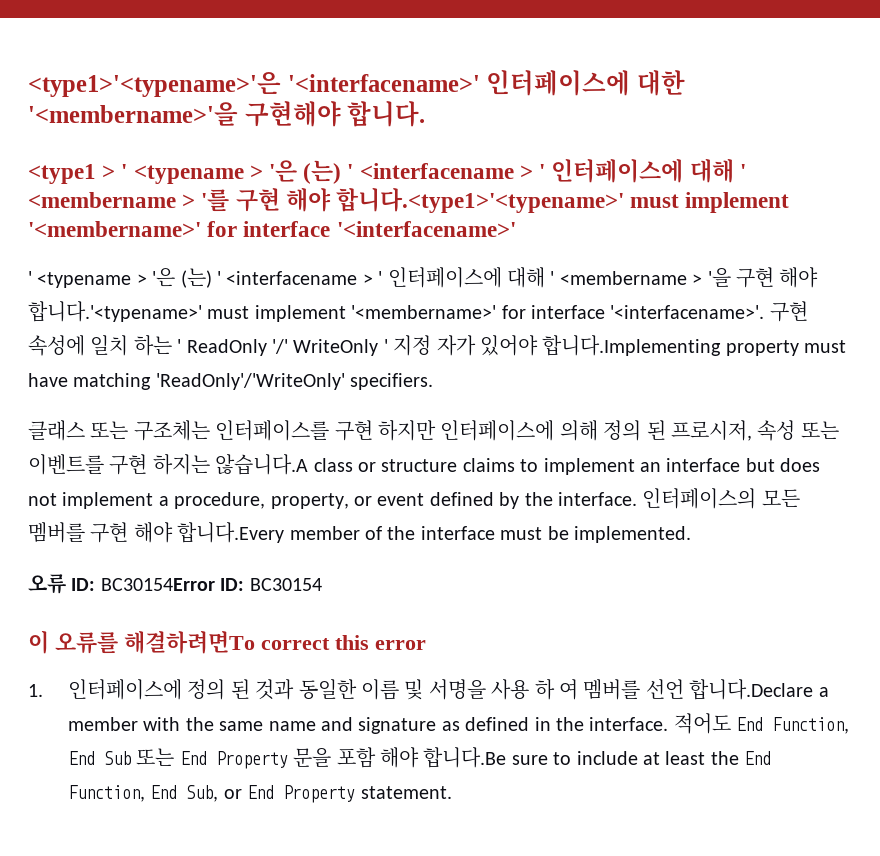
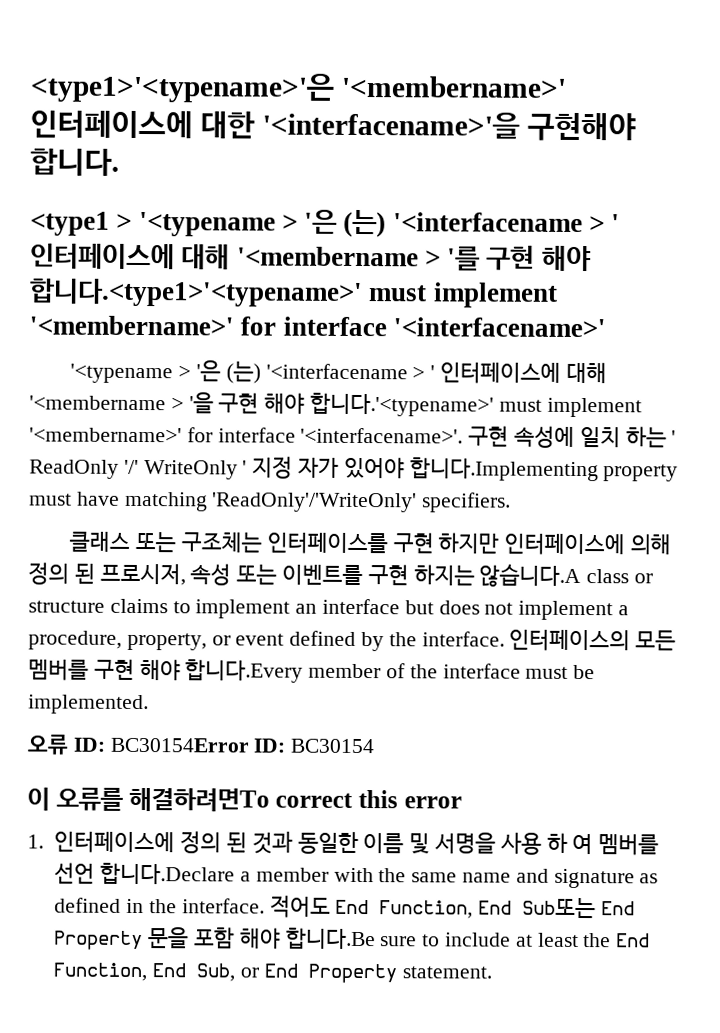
[287,74,480,92] '<interfacename>' -> [340,75,566,98] '<membername>'
[28,102,238,126] '<membername>'을 -> [261,111,520,139] '<interfacename>'을
[121,159,746,184] [28,192,176,208] ' <typename > '은 (는) ' <interfacename > ' 인터페이스에 대해 ' <membername -> [138,209,621,238] [30,243,419,270] '<typename > '은 (는) '<interfacename > ' 인터페이스에 대해 '<membername
[28,267,687,288] ' <typename > '은 (는) ' <interfacename > ' 인터페이스에 대해 ' <membername -> [70,360,607,384] [29,395,166,411] '<typename > '은 (는) '<interfacename > ' 인터페이스에 대해 '<membername
[103,748,175,766] Sub 또는 -> [522,897,597,919] Sub또는

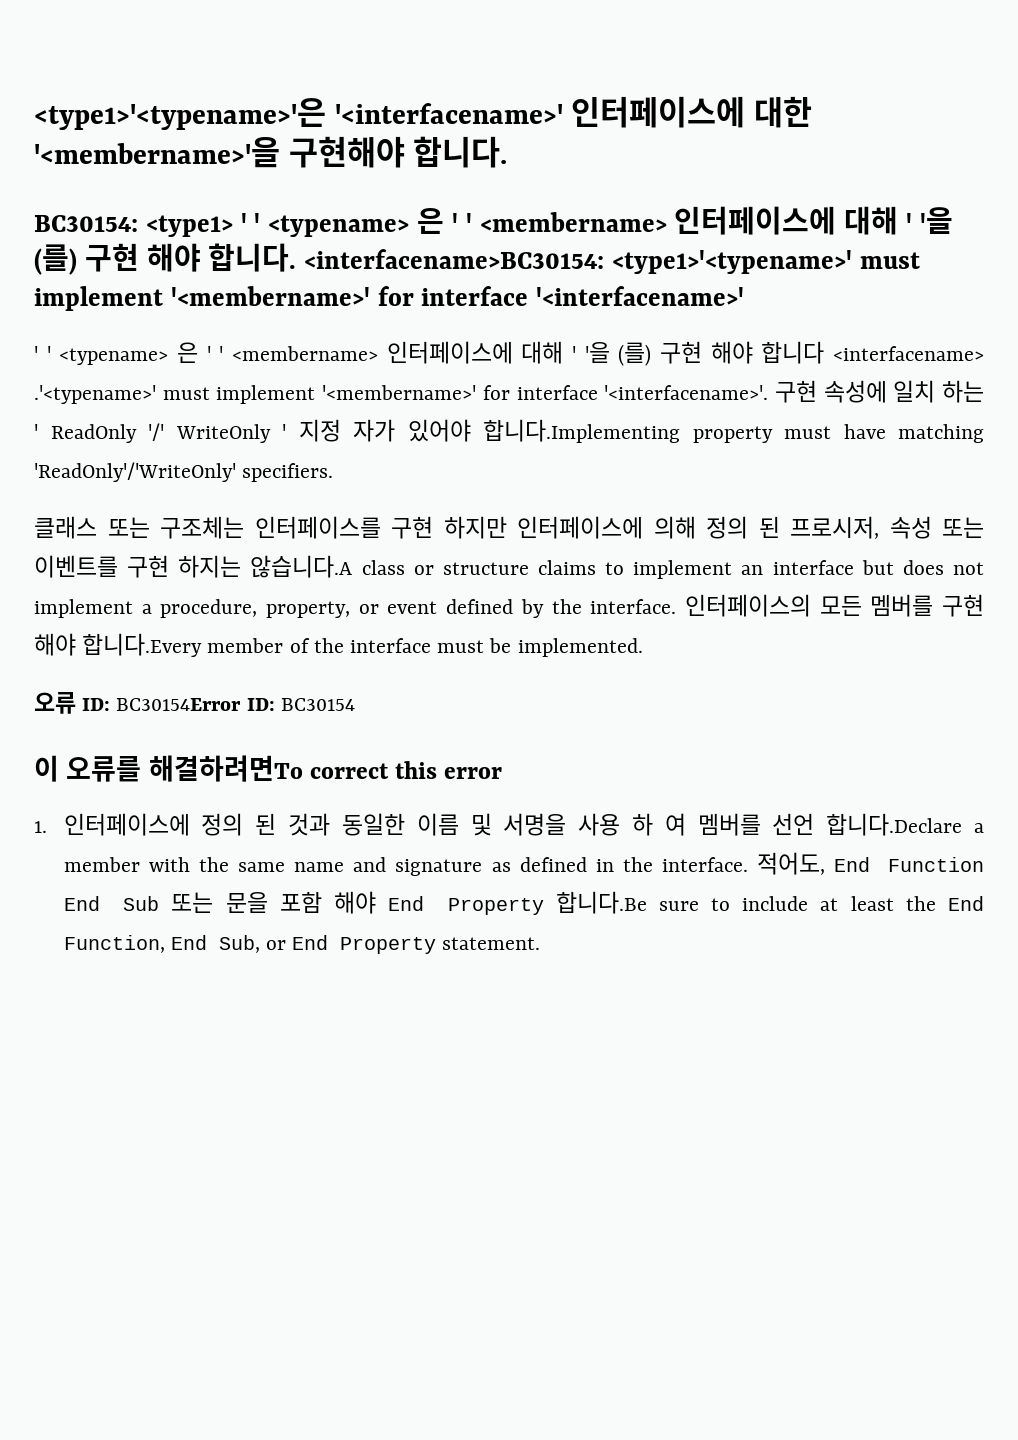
[340,75,566,98] '<membername>' -> [334,103,563,124] '<interfacename>'
[261,111,520,139] '<interfacename>'을 -> [34,137,280,168] '<membername>'을
[30,209,621,238] [30,243,591,272] [29,278,363,308] <type1 > '<typename > '은 (는) '<interfacename > ' 인터페이스에 대해 '<membername > '를 구현 해야 합니다.<type1>'<typename>' -> [34,206,953,237] [34,243,853,275] BC30154: <type1> ' ' <typename> 은 ' ' <membername> 인터페이스에 대해 ' '을 (를) 구현 해야 합니다. <interfacename>BC30154: <type1>'<typename>'
[70,360,607,384] [29,392,495,417] '<typename > '은 (는) '<interfacename > ' 인터페이스에 대해 '<membername > '을 구현 해야 합니다.'<typename>' -> [34,341,984,366] [34,385,156,404] ' ' <typename> 은 ' ' <membername> 인터페이스에 대해 ' '을 (를) 구현 해야 합니다 <interfacename> .'<typename>'
[269,895,635,919] [54,930,144,951] 적어도 End Function, End Sub또는 End Property -> [757,852,984,875] [63,892,214,913] 적어도, End Function End Sub 또는
(281, 938) none -> [388,896,544,915] End Property

